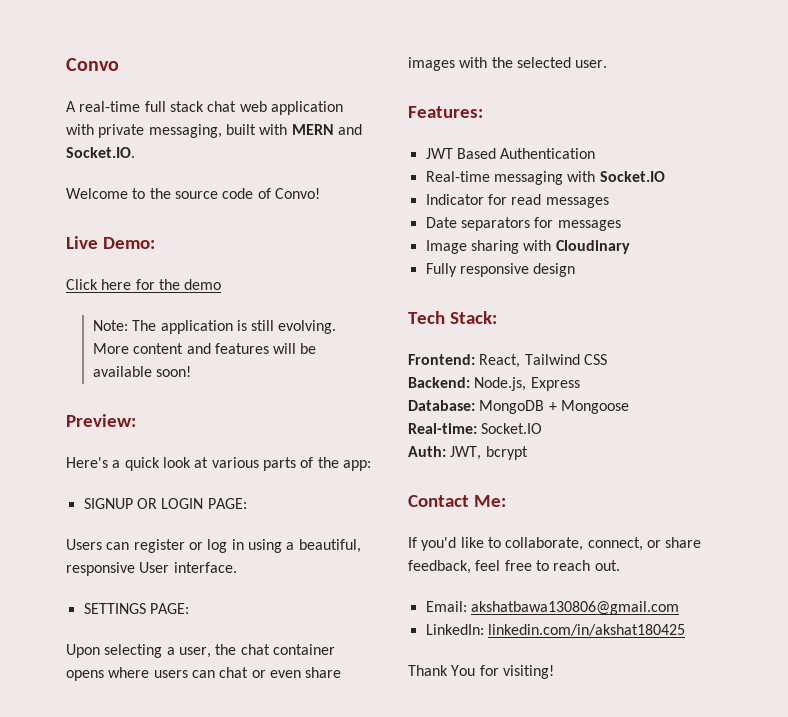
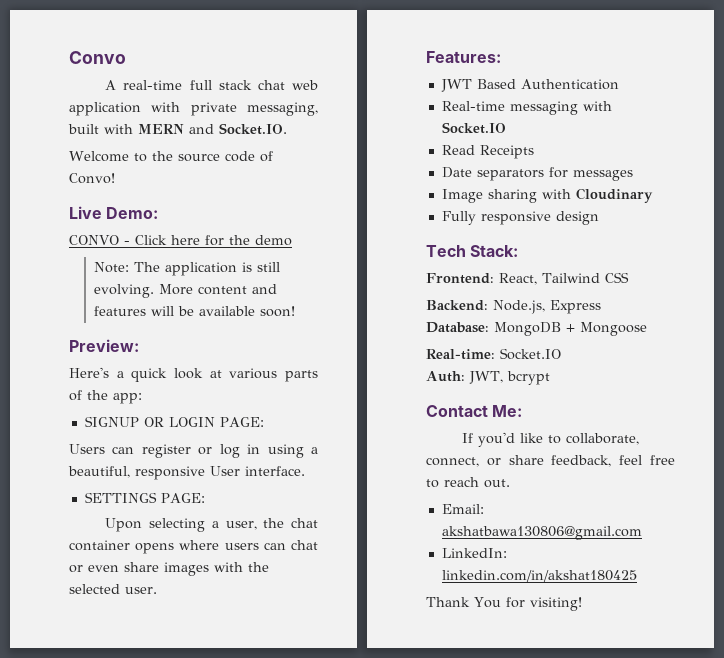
(155, 243) none -> [69,235,130,245] CONVO -
[425,194,609,208] Indicator for read messages -> [441,145,534,159] Read Receipts

